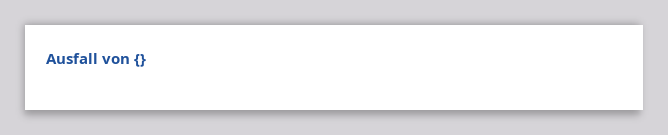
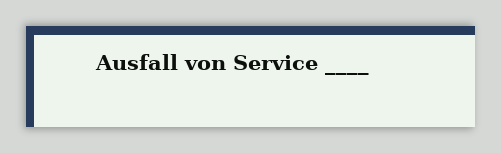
[134,54,147,67] {} -> [233,55,318,70] [325,70,369,75] Service ____

